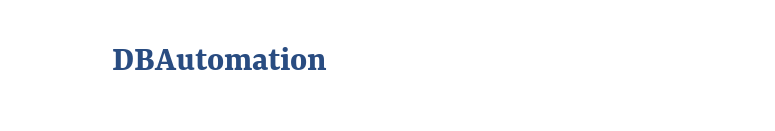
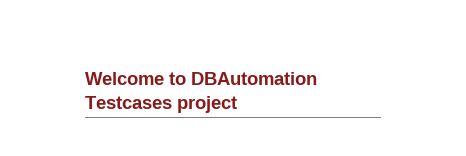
[112,47,327,70] DBAutomation -> [85,72,317,85] [85,96,237,113] Welcome to DBAutomation Testcases project

